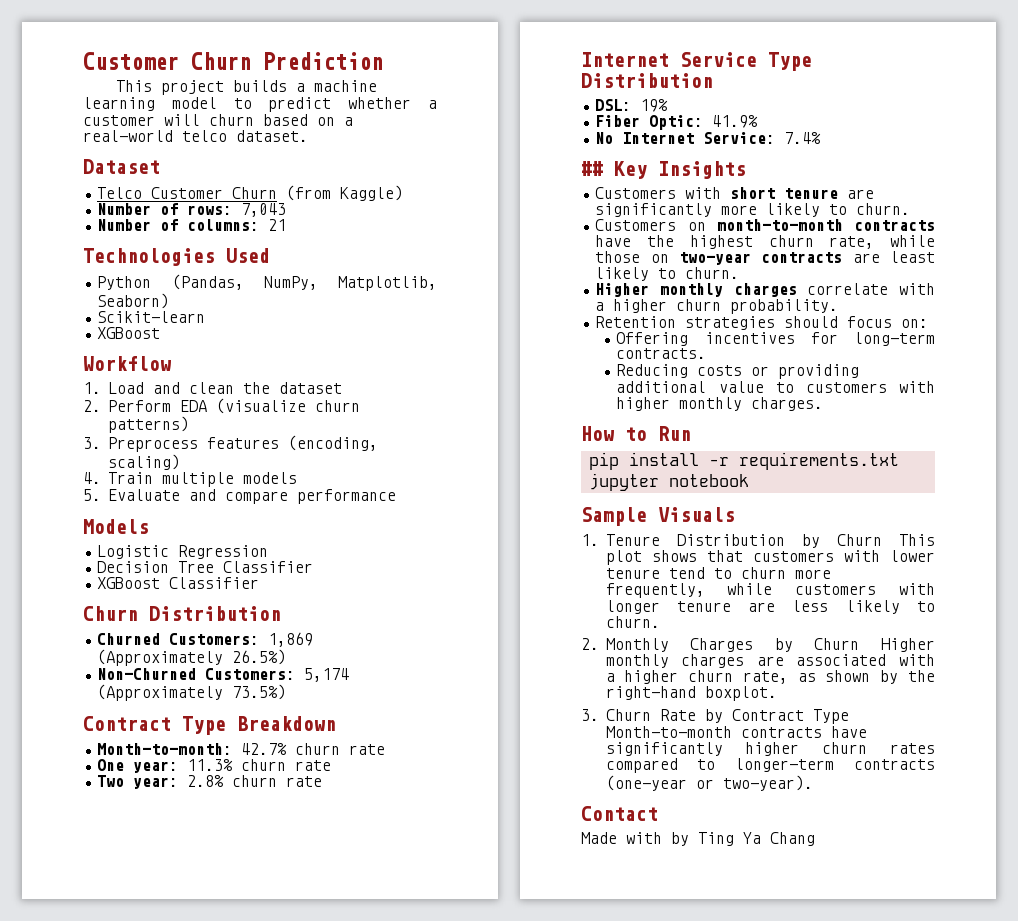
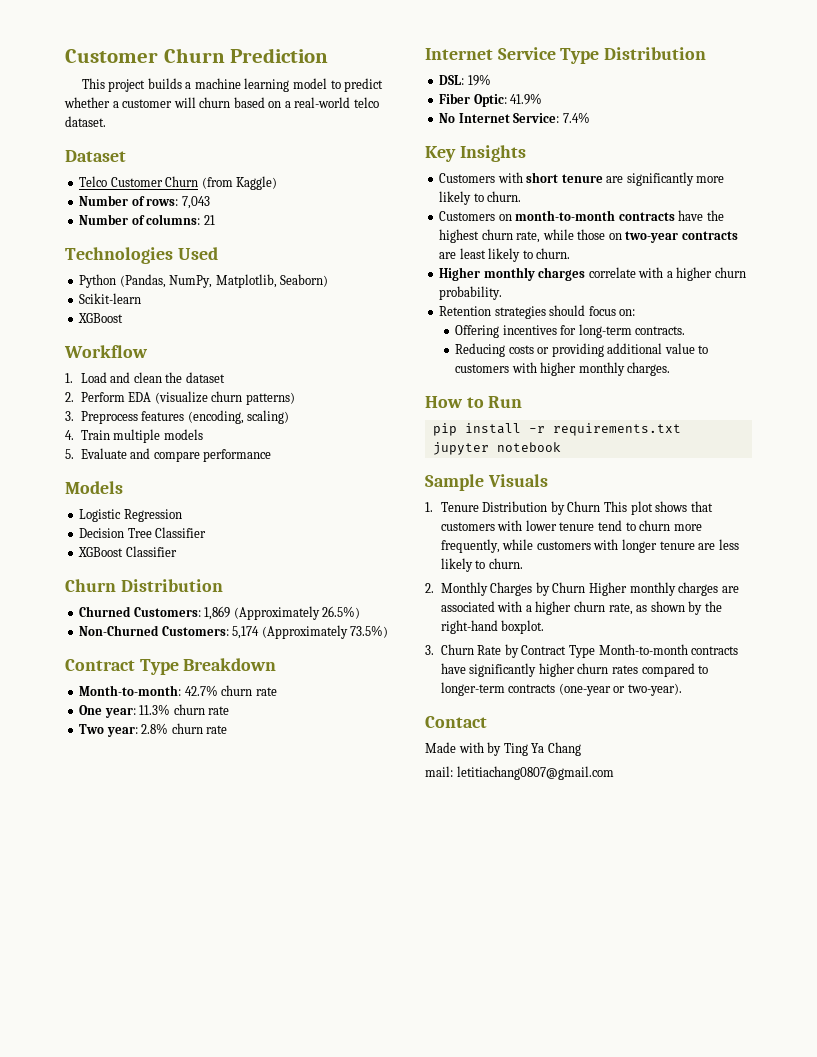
[581,161,603,176] ## -> (590, 117) none
(815, 839) none -> [425,766,614,780] // mail: letitiachang0807@gmail.com

